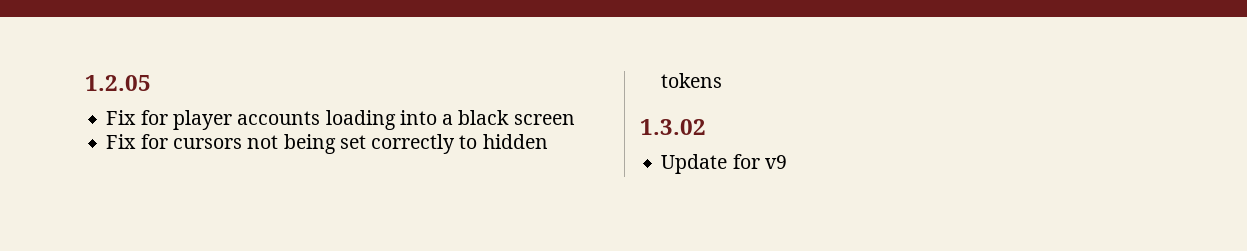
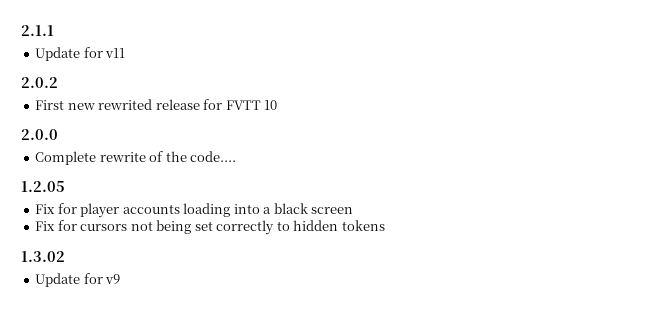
(85, 83) none -> [21,25,54,36] [35,47,126,61] [21,77,58,88] [35,99,278,110] [21,129,58,140] [35,151,237,165] 2.1.1 // Update for v11 // 2.0.2 // First new rewrited release for FVTT 10 // 2.0.0 // Complete rewrite of the code.... //

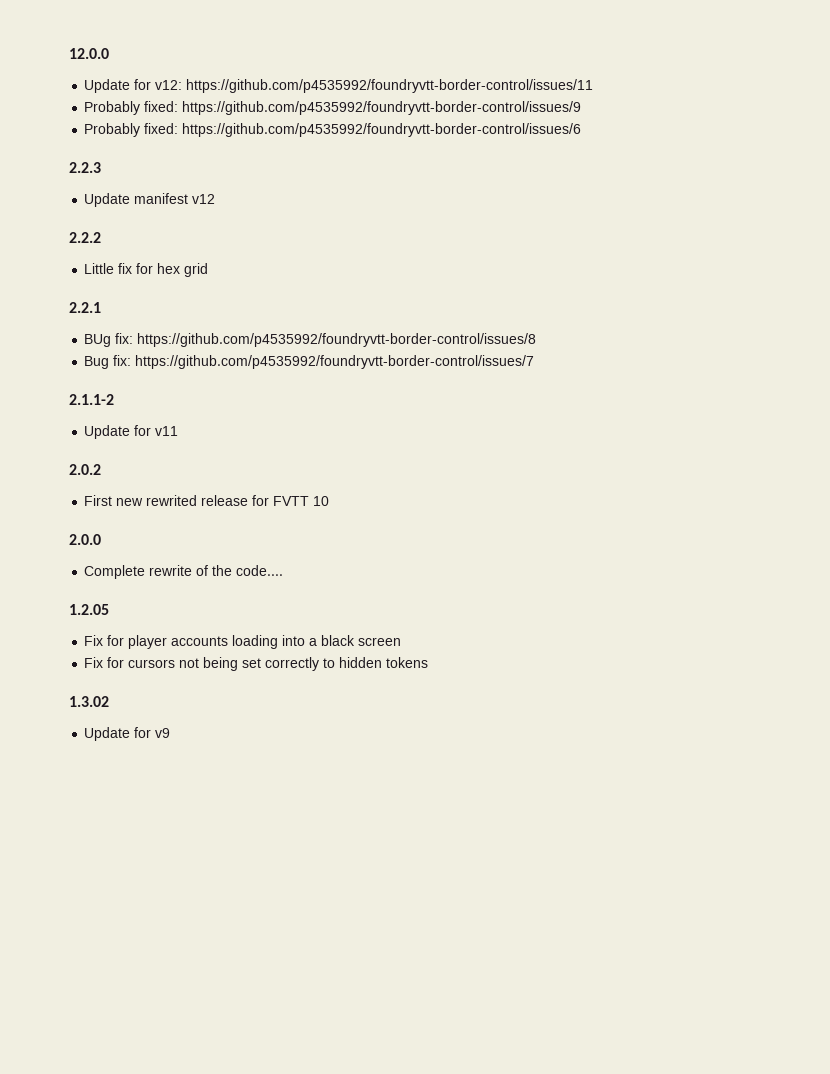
[21,25,54,36] 2.1.1 -> [69,48,109,59] [84,79,594,93] [84,101,582,115] [84,123,582,137] [69,162,101,173] [84,193,216,207] [69,232,101,243] [84,263,209,277] [69,302,101,313] [84,333,537,347] [84,355,535,369] [69,394,114,405] 12.0.0 // Update for v12: https://github.com/p4535992/foundryvtt-border-control/issues/11 // Probably fixed: https://github.com/p4535992/foundryvtt-border-control/issues/9 // Probably fixed: https://github.com/p4535992/foundryvtt-border-control/issues/6 // 2.2.3 // Update manifest v12 // 2.2.2 // Little fix for hex grid // 2.2.1 // BUg fix: https://github.com/p4535992/foundryvtt-border-control/issues/8 // Bug fix: https://github.com/p4535992/foundryvtt-border-control/issues/7 // 2.1.1-2

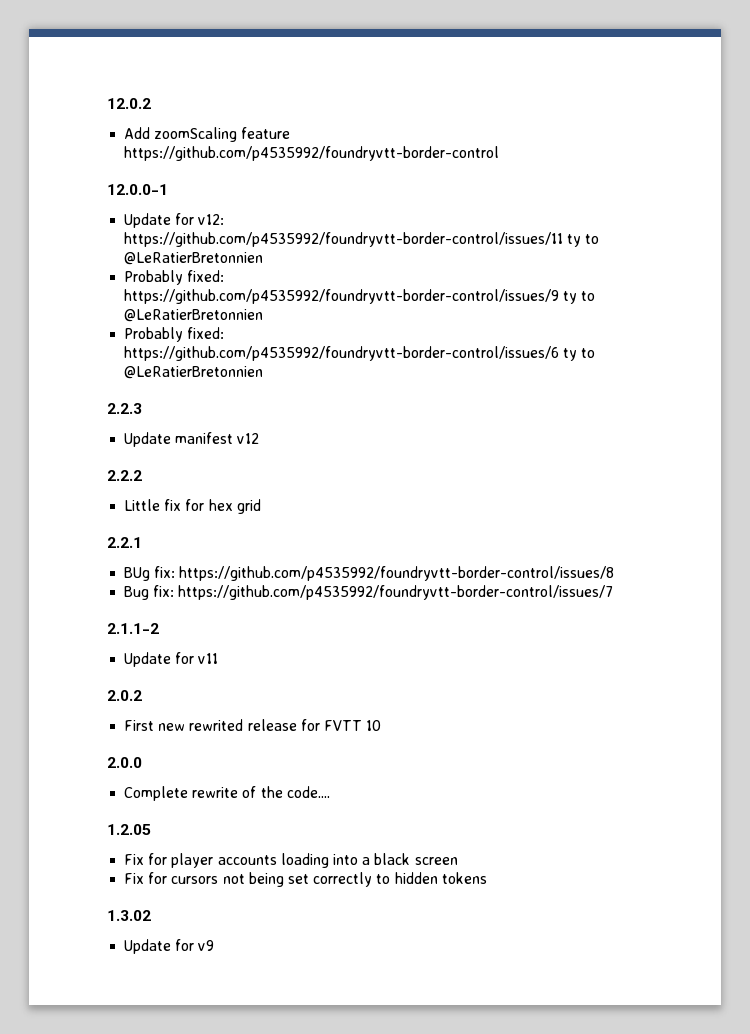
[69,48,109,59] 12.0.0 -> [107,98,151,109] [124,127,291,142] [124,146,500,161] [107,184,168,195] 12.0.2 // Add zoomScaling feature https://github.com/p4535992/foundryvtt-border-control // 12.0.0-1
(594, 86) none -> [567,234,600,247] [124,252,264,265] ty to @LeRatierBretonnien
(582, 108) none -> [563,291,596,304] [124,309,264,322] ty to @LeRatierBretonnien
(582, 130) none -> [563,348,596,361] [124,366,264,379] ty to @LeRatierBretonnien

